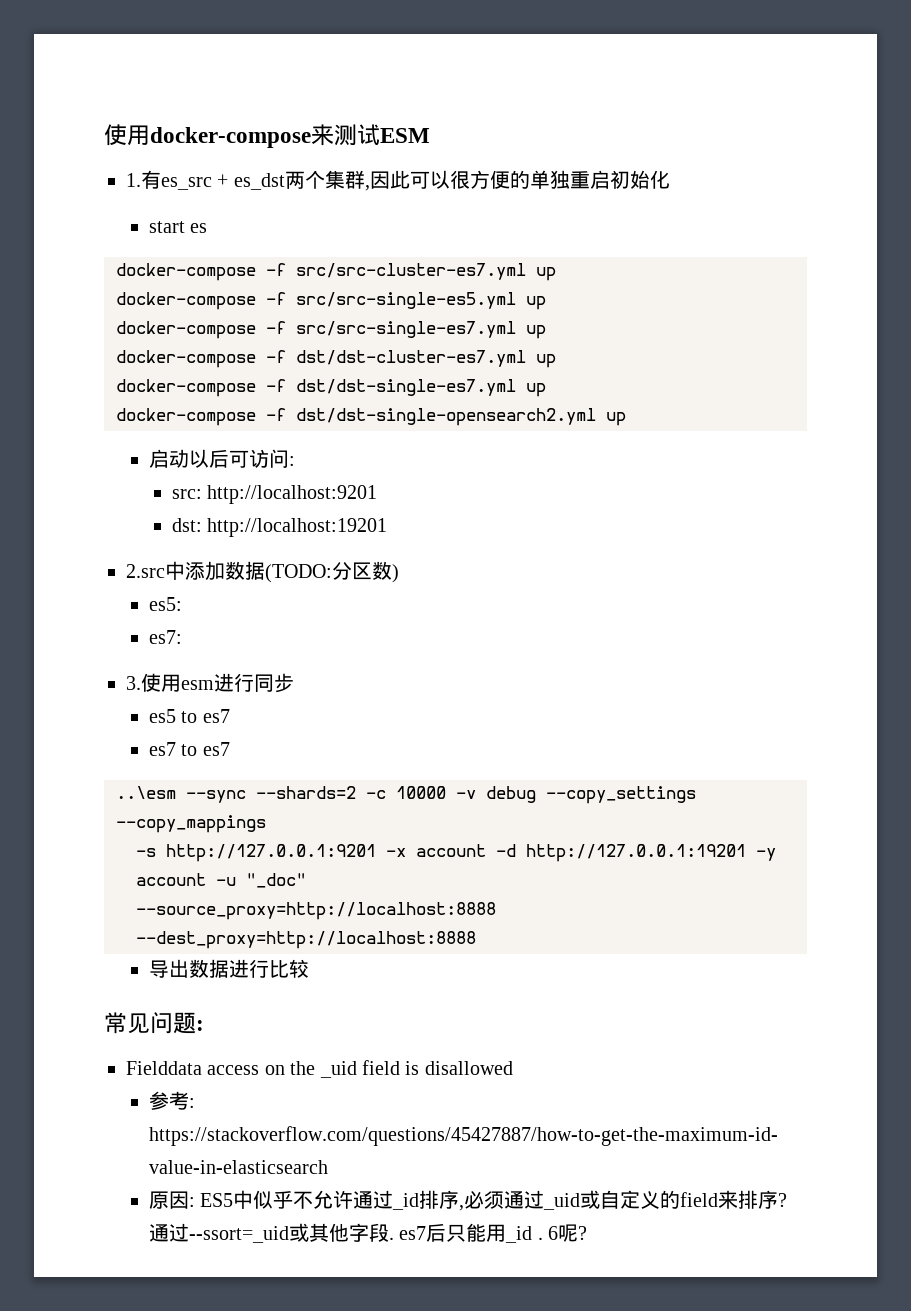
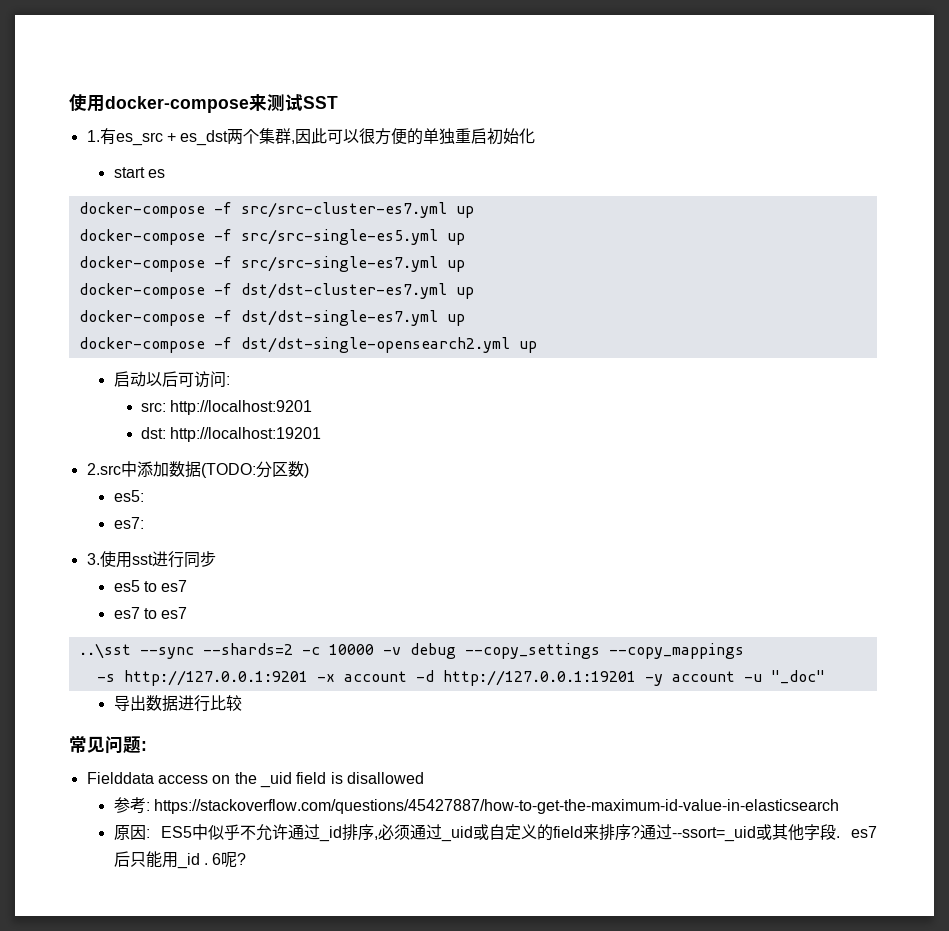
[380,128,430,143] ESM -> [303,96,338,109] SST
[181,680,214,690] esm -> [131,554,153,565] sst
[116,786,176,799] ..\esm -> [78,643,131,659] ..\sst
[136,902,496,920] [136,931,476,949] // --source_proxy=http://localhost:8888 --dest_proxy=http://localhost:8888 -> (825, 677) none

